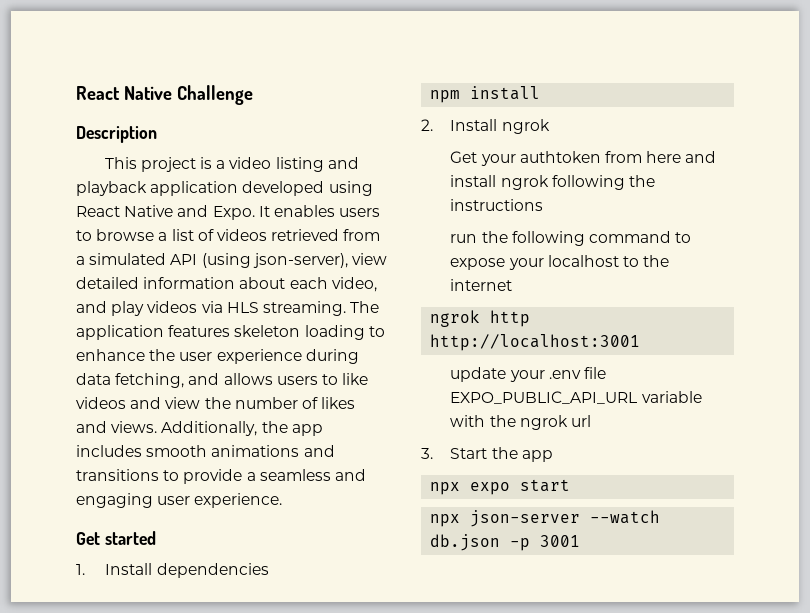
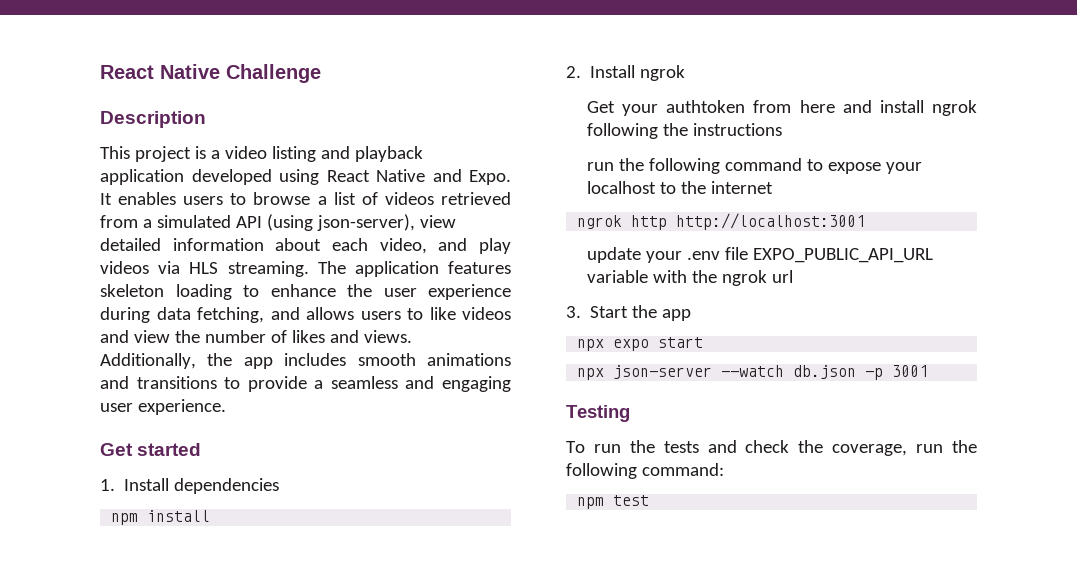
(581, 541) none -> [566,405,630,422] [566,440,978,456] [566,463,724,479] [577,495,650,509] // Testing // To run the tests and check the coverage, run the following command: // npm test

